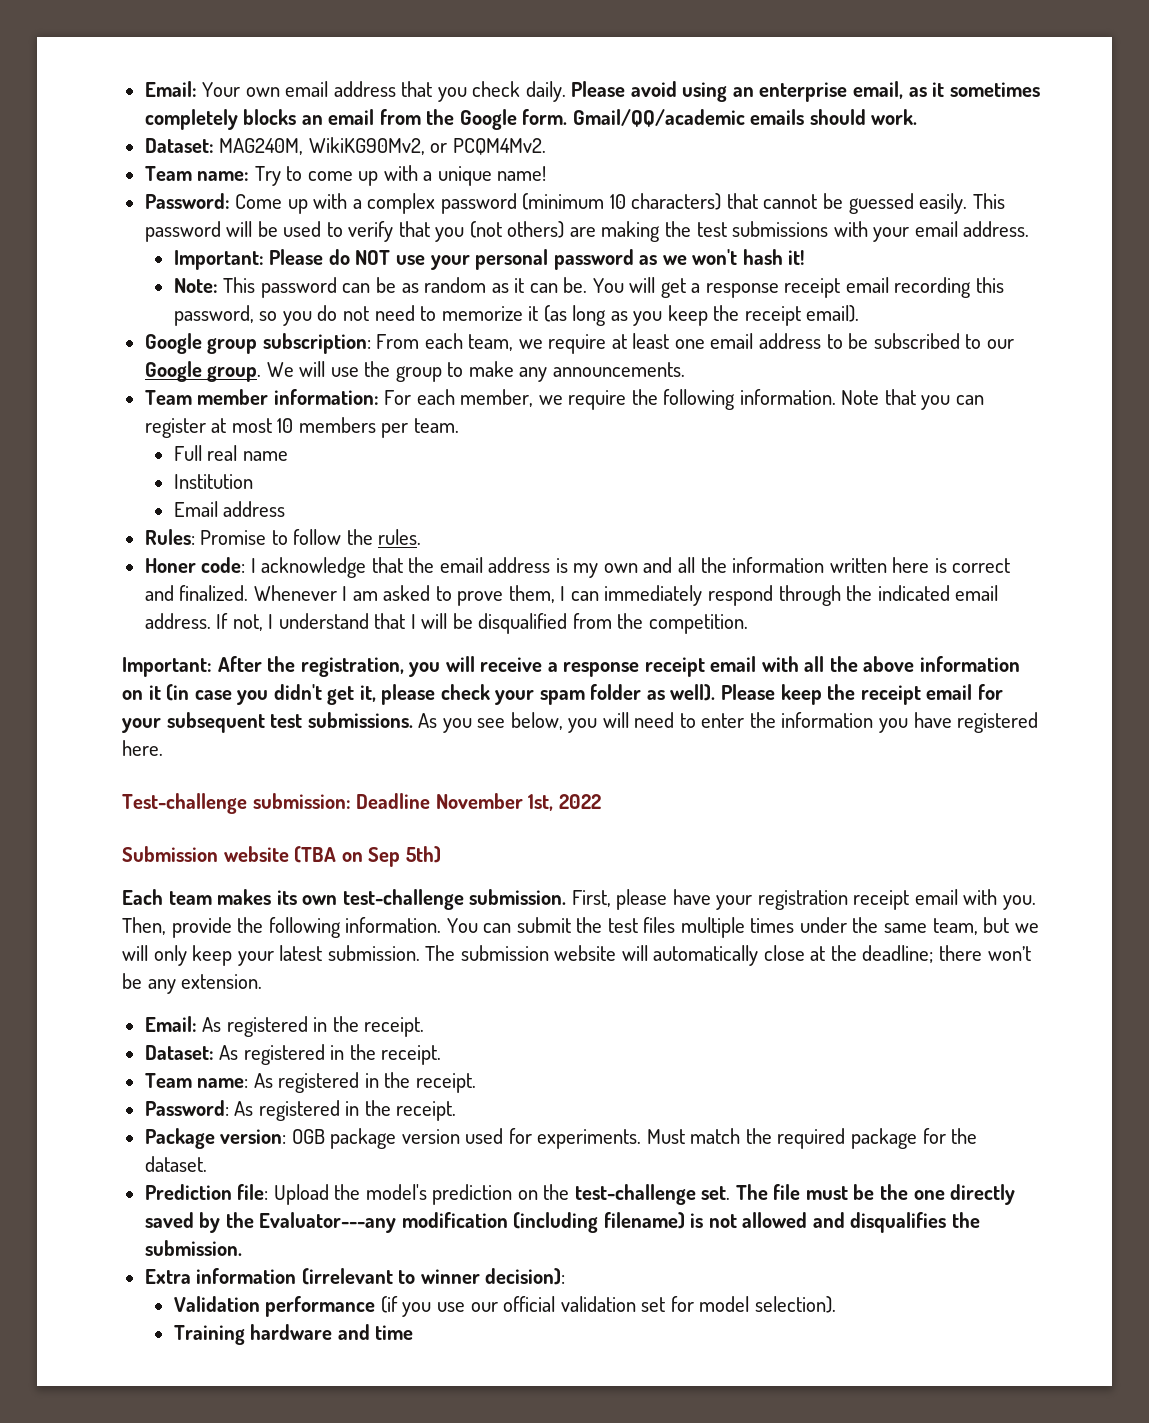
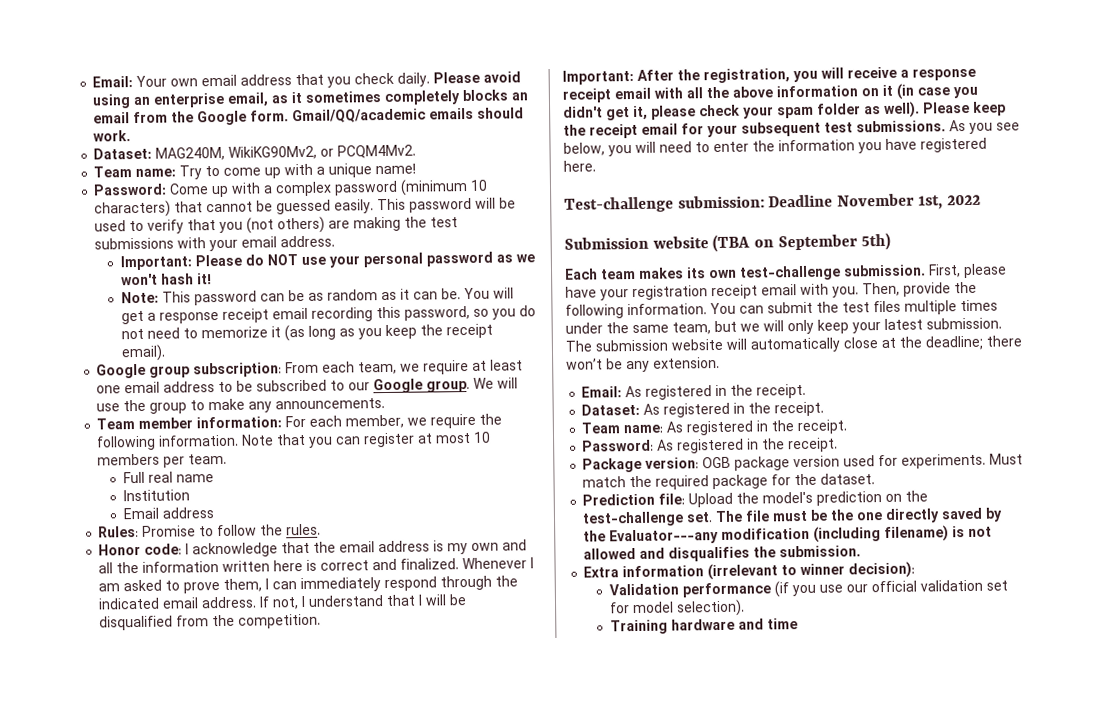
[144,558,196,573] Honer -> [98,543,142,556] Honor
[368,847,401,867] Sep -> [777,234,858,251] September

